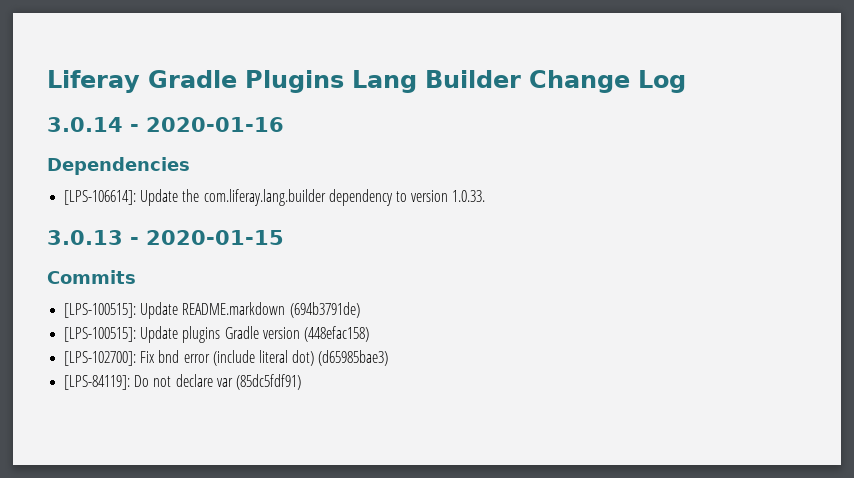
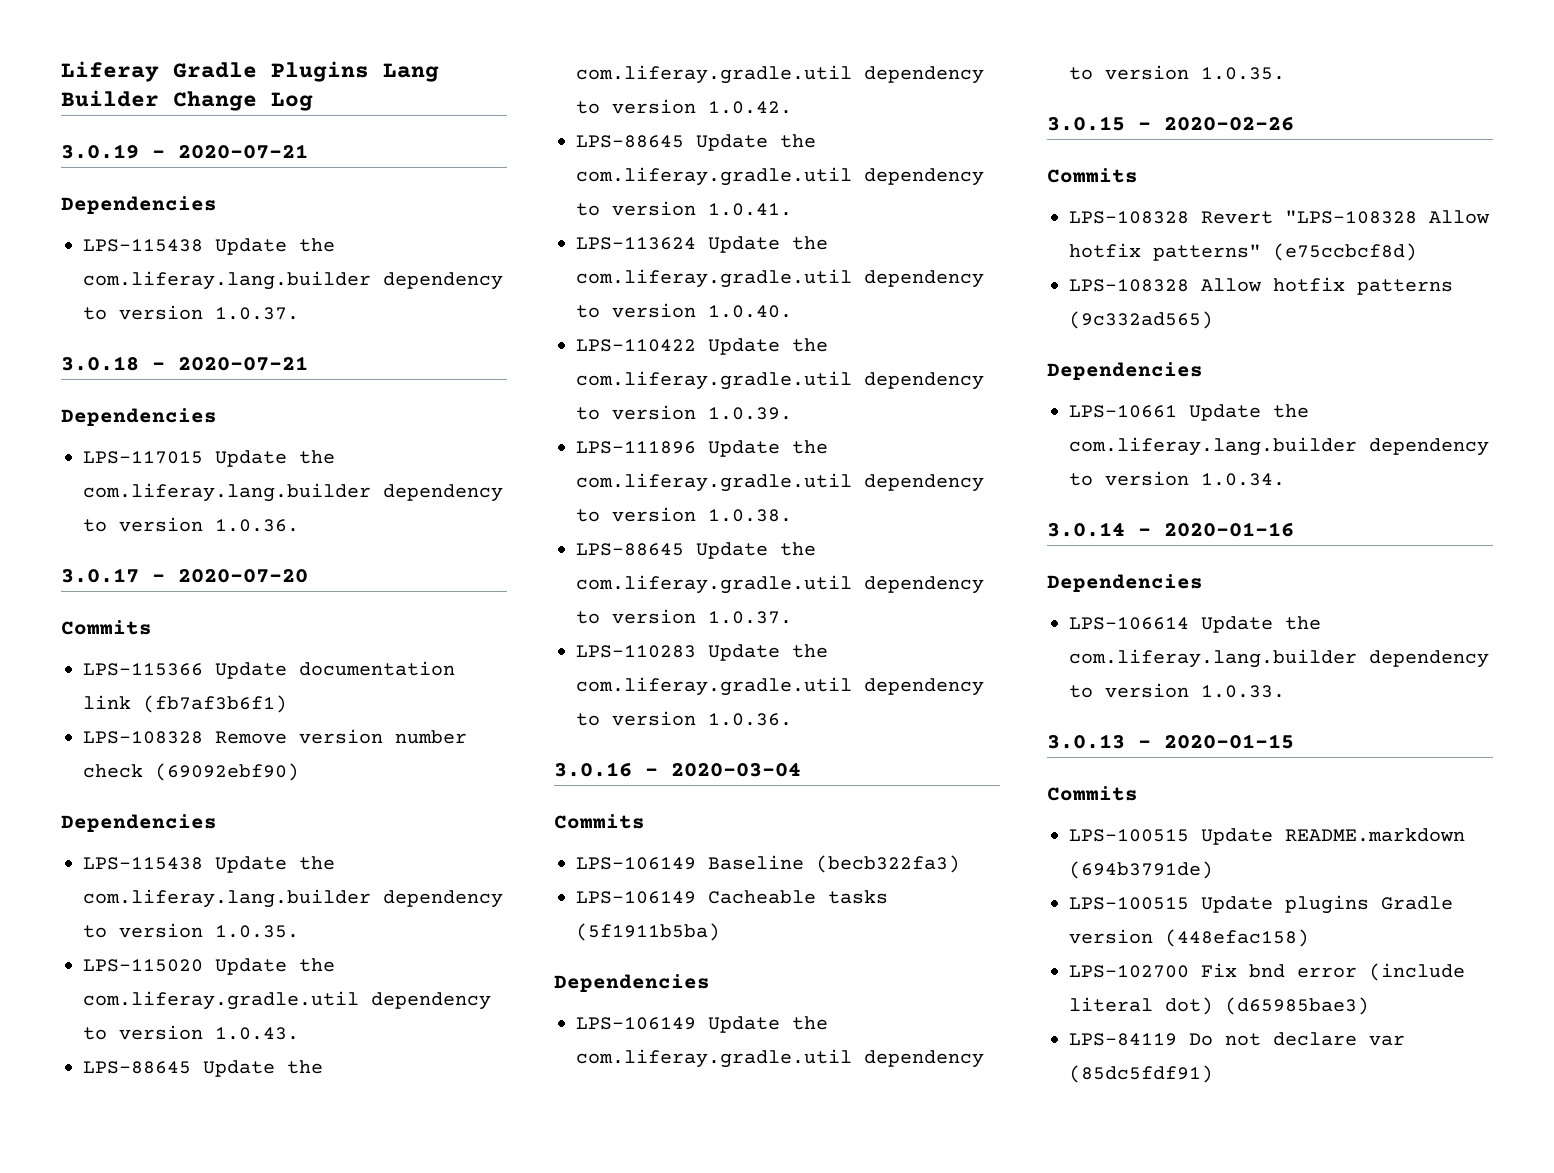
(686, 81) none -> [61,144,308,159] [61,196,217,214] [83,238,335,255] [83,271,503,290] [83,305,299,320] [61,356,308,371] [61,408,217,426] [83,450,335,467] [83,483,503,502] [83,517,299,532] [61,568,308,583] [61,620,152,635] [83,661,455,679] [83,695,287,713] [83,729,467,744] [83,763,299,781] [61,814,217,832] [83,856,335,873] [83,889,503,908] [83,923,299,938] [83,958,335,975] [83,991,491,1010] [83,1025,299,1040] [83,1060,323,1077] [576,65,984,84] [576,99,792,114] [576,134,816,151] [576,167,984,186] [576,201,792,216] [576,236,828,253] [576,269,984,288] [576,303,792,318] [576,338,828,355] [576,371,984,390] [576,405,792,420] [576,440,828,457] [576,473,984,492] [576,507,792,522] [576,542,816,559] [576,575,984,594] [576,609,792,624] [576,644,828,661] [576,677,984,696] [576,711,792,726] [554,762,801,777] [554,814,645,829] [576,855,960,873] [576,890,888,904] [576,923,720,941] [554,974,710,992] [576,1016,828,1033] [576,1049,984,1068] [1069,65,1285,80] [1047,116,1294,131] [1047,168,1138,183] [1069,210,1490,224] [1069,243,1417,261] [1069,277,1453,295] [1069,311,1213,329] [1047,362,1203,380] [1069,404,1309,421] [1069,437,1489,456] [1069,471,1285,486] // 3.0.19 - 2020-07-21 // Dependencies // LPS-115438 Update the com.liferay.lang.builder dependency to version 1.0.37. // 3.0.18 - 2020-07-21 // Dependencies // LPS-117015 Update the com.liferay.lang.builder dependency to version 1.0.36. // 3.0.17 - 2020-07-20 // Commits // LPS-115366 Update documentation link (fb7af3b6f1) // LPS-108328 Remove version number check (69092ebf90) // Dependencies // LPS-115438 Update the com.liferay.lang.builder dependency to version 1.0.35. // LPS-115020 Update the com.liferay.gradle.util dependency to version 1.0.43. // LPS-88645 Update the com.liferay.gradle.util dependency to version 1.0.42. // LPS-88645 Update the com.liferay.gradle.util dependency to version 1.0.41. // LPS-113624 Update the com.liferay.gradle.util dependency to version 1.0.40. // LPS-110422 Update the com.liferay.gradle.util dependency to version 1.0.39. // LPS-111896 Update the com.liferay.gradle.util dependency to version 1.0.38. // LPS-88645 Update the com.liferay.gradle.util dependency to version 1.0.37. // LPS-110283 Update the com.liferay.gradle.util dependency to version 1.0.36. // 3.0.16 - 2020-03-04 // Commits // LPS-106149 Baseline (becb322fa3) // LPS-106149 Cacheable tasks (5f1911b5ba) // Dependencies // LPS-106149 Update the com.liferay.gradle.util dependency to version 1.0.35. // 3.0.15 - 2020-02-26 // Commits // LPS-108328 Revert "LPS-108328 Allow hotfix patterns" (e75ccbcf8d) // LPS-108328 Allow hotfix patterns (9c332ad565) // Dependencies // LPS-10661 Update the com.liferay.lang.builder dependency to version 1.0.34.
[64,190,137,205] [LPS-106614]: -> [1069,617,1189,630] LPS-106614
[64,303,137,318] [LPS-100515]: -> [1069,829,1189,842] LPS-100515
[64,327,137,342] [LPS-100515]: -> [1069,897,1189,910] LPS-100515
[64,351,137,366] [LPS-102700]: -> [1069,965,1189,978] LPS-102700
[64,375,131,390] [LPS-84119]: -> [1069,1033,1177,1046] LPS-84119

